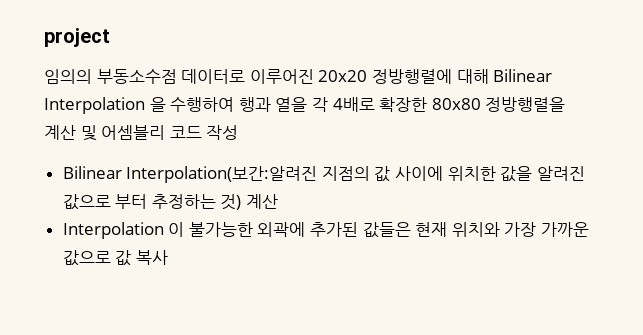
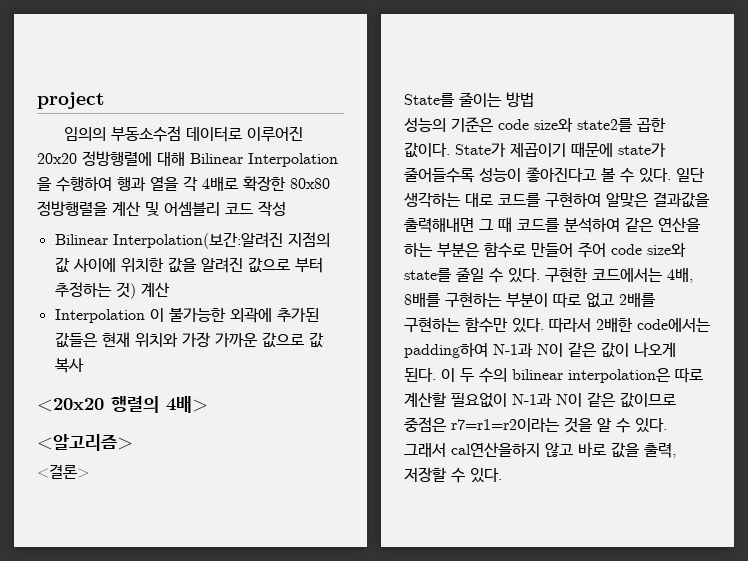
(168, 257) none -> [37,396,208,413] [37,434,133,451] [37,464,89,479] [404,92,534,107] [404,117,666,132] [404,142,666,158] [404,167,705,183] [404,192,710,208] [404,217,701,233] [404,242,686,258] [404,267,693,283] [404,292,656,308] [404,317,711,333] [404,342,676,358] [404,368,703,383] [404,392,676,408] [404,417,667,433] [404,442,676,458] [404,467,502,483] // <20x20 행렬의 4배> // <알고리즘> // <결론> // State를 줄이는 방법 // 성능의 기준은 code size와 state2를 곱한 값이다. State가 제곱이기 때문에 state가 줄어들수록 성능이 좋아진다고 볼 수 있다. 일단 생각하는 대로 코드를 구현하여 알맞은 결과값을 출력해내면 그 때 코드를 분석하여 같은 연산을 하는 부분은 함수로 만들어 주어 code size와 state를 줄일 수 있다. 구현한 코드에서는 4배, 8배를 구현하는 부분이 따로 없고 2배를 구현하는 함수만 있다. 따라서 2배한 code에서는 padding하여 N-1과 N이 같은 값이 나오게 된다. 이 두 수의 bilinear interpolation은 따로 계산할 필요없이 N-1과 N이 같은 값이므로 중점은 r7=r1=r2이라는 것을 알 수 있다. 그래서 cal연산을하지 않고 바로 값을 출력, 저장할 수 있다.

